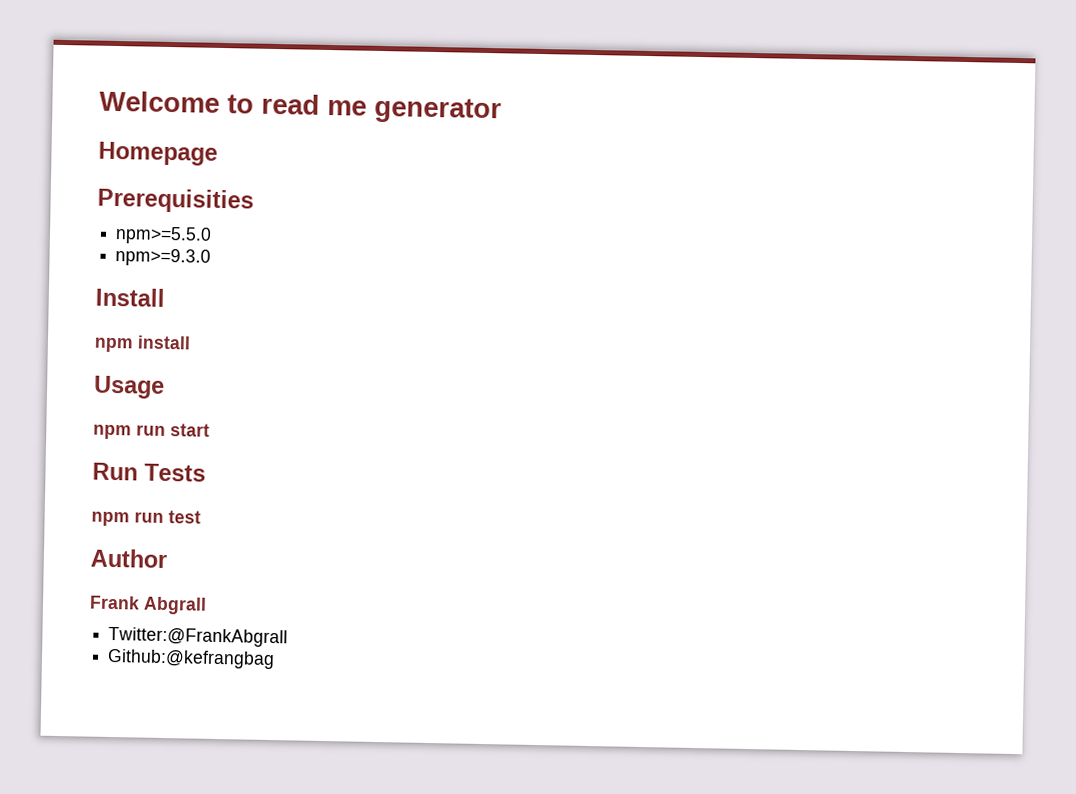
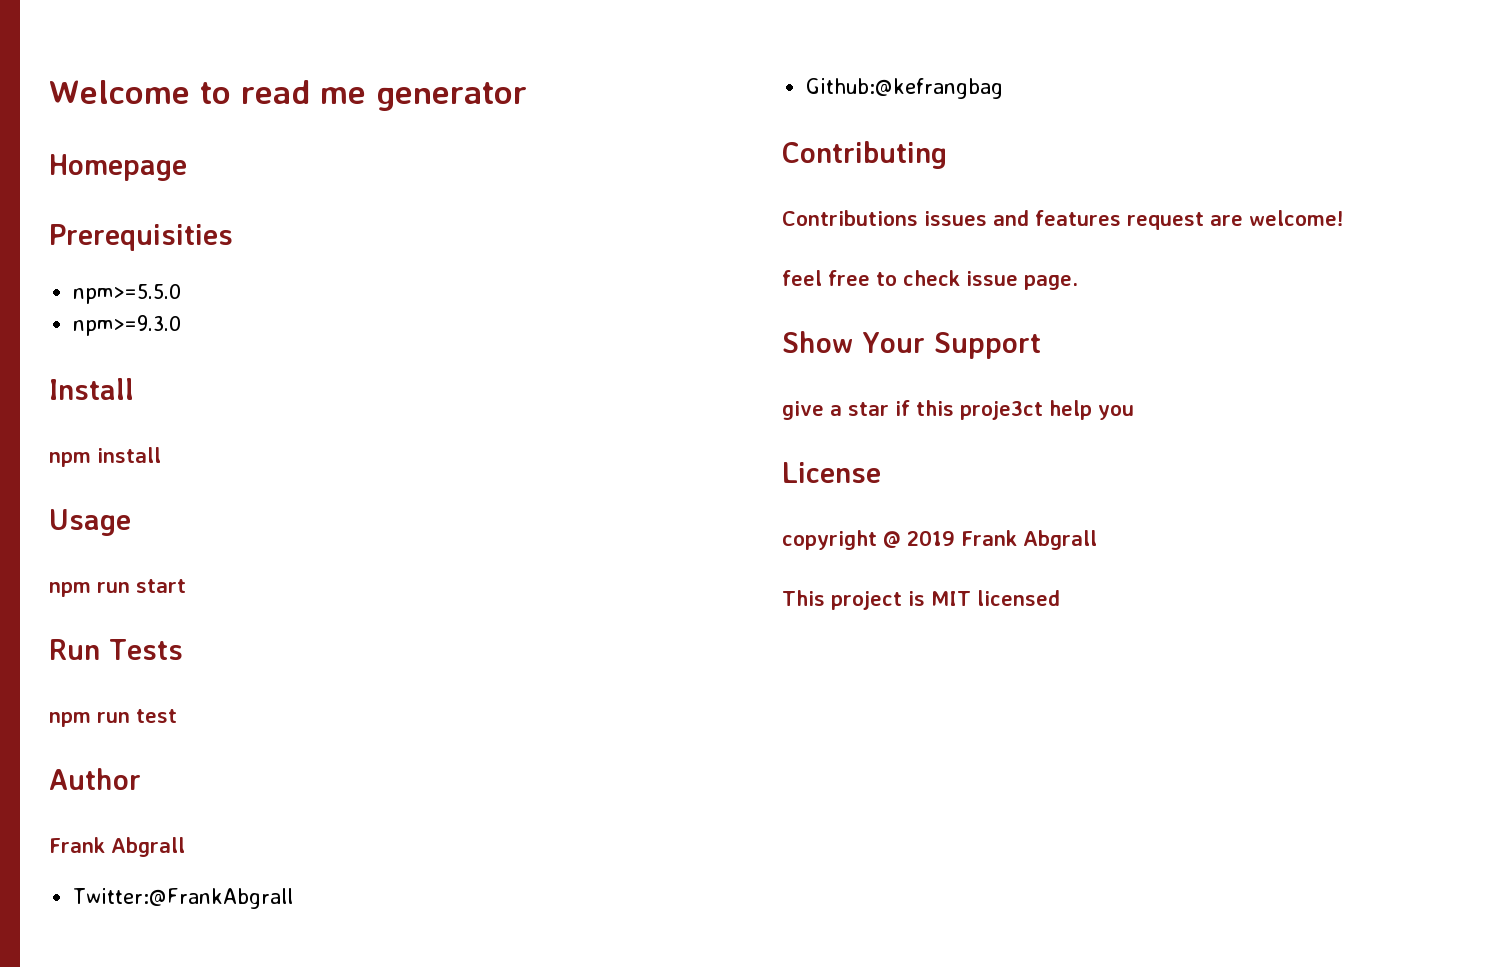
(276, 659) none -> [782,141,947,169] [782,210,1344,230] [782,270,1078,290] [782,331,1041,359] [782,400,1134,420] [782,462,881,483] [782,530,1097,550] [782,590,1060,610] // Contributing // Contributions issues and features request are welcome! // feel free to check issue page. // Show Your Support // give a star if this proje3ct help you // License // copyright @ 2019 Frank Abgrall // This project is MIT licensed

